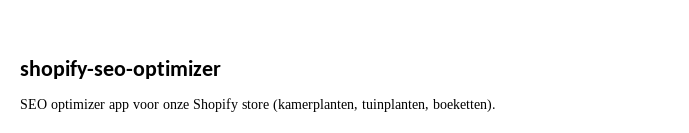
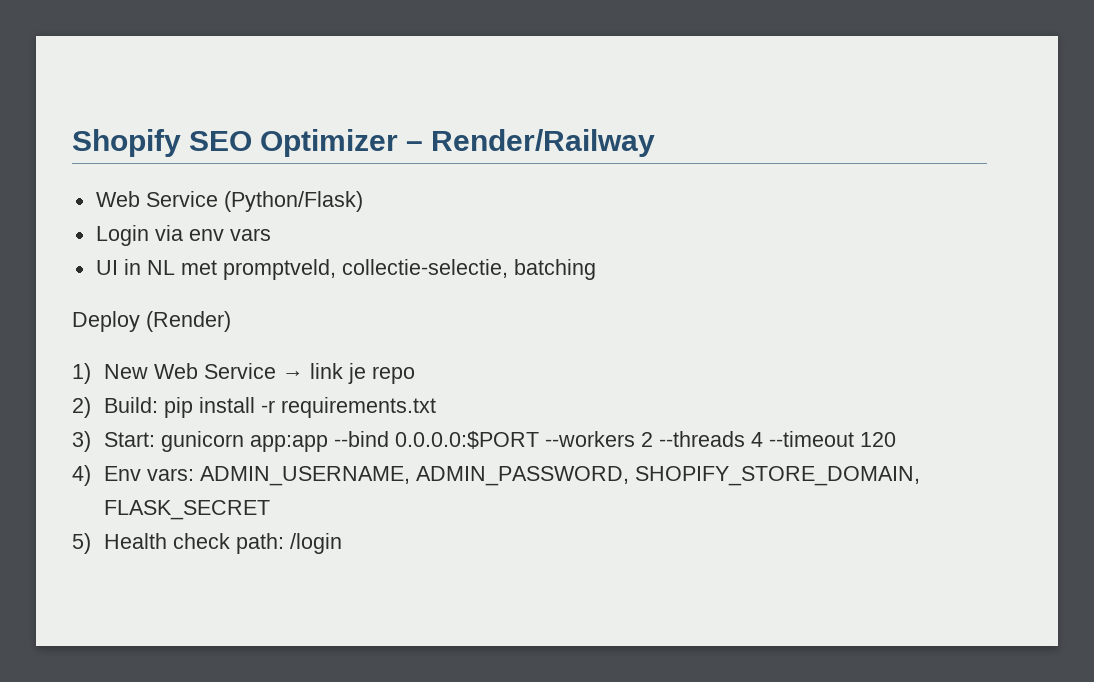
[20,60,221,79] [20,98,496,112] shopify-seo-optimizer // SEO optimizer app voor onze Shopify store (kamerplanten, tuinplanten, boeketten). -> [72,129,656,157] [95,191,363,212] [95,225,271,246] [95,259,596,280] [72,311,231,332] [72,363,415,384] [72,397,436,418] [72,431,896,452] [72,465,920,486] [103,500,270,520] [72,533,342,554] Shopify SEO Optimizer – Render/Railway // Web Service (Python/Flask) // Login via env vars // UI in NL met promptveld, collectie-selectie, batching // Deploy (Render) // 1) New Web Service → link je repo // 2) Build: pip install -r requirements.txt // 3) Start: gunicorn app:app --bind 0.0.0.0:$PORT --workers 2 --threads 4 --timeout 120 // 4) Env vars: ADMIN_USERNAME, ADMIN_PASSWORD, SHOPIFY_STORE_DOMAIN, FLASK_SECRET // 5) Health check path: /login

